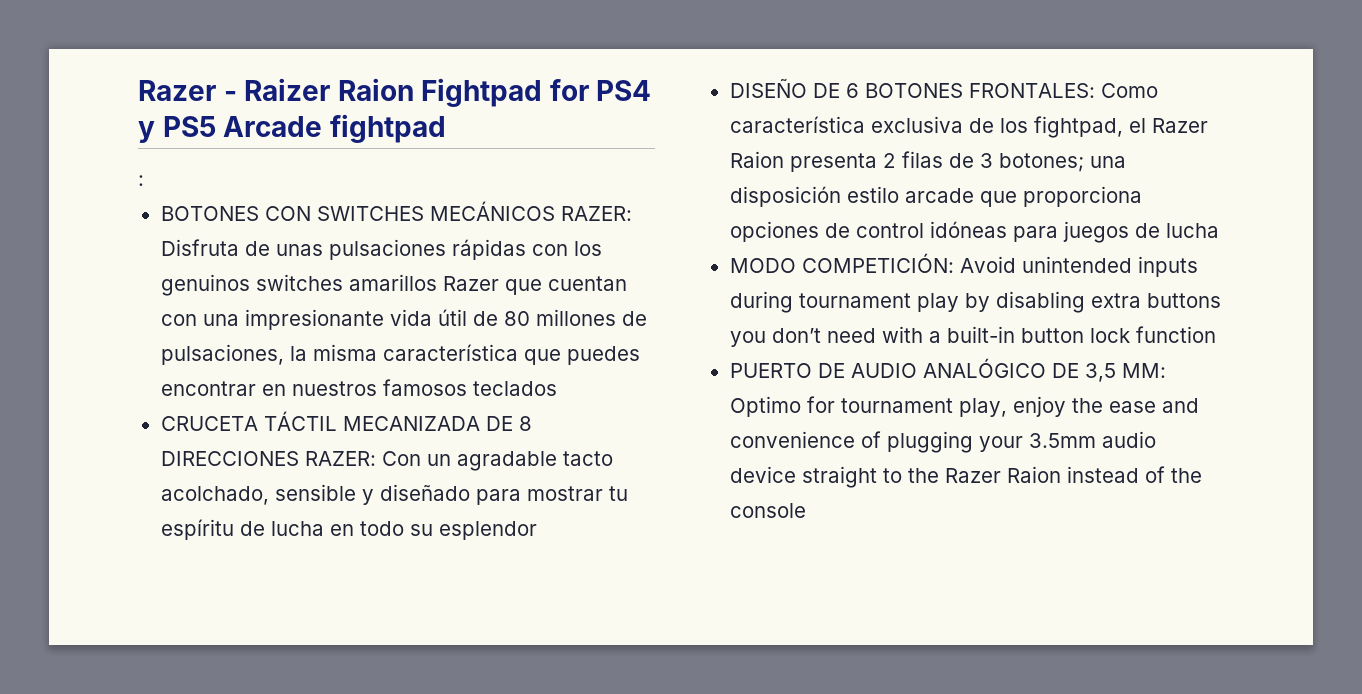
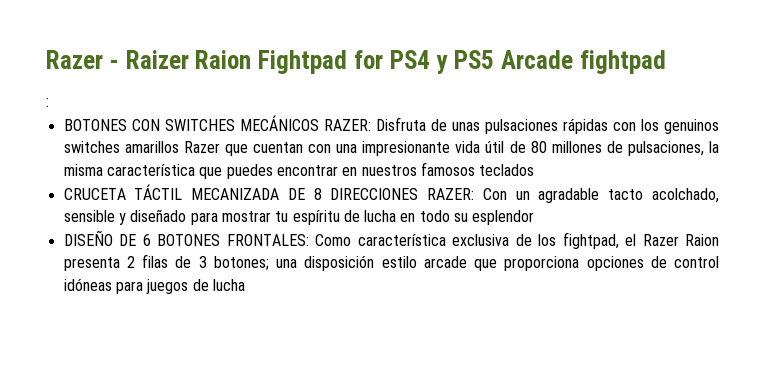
[729,253,1198,277] [729,291,1221,313] [729,326,1216,347] [729,358,1166,382] [729,396,1199,417] [729,431,1156,453] [729,466,1202,488] [729,503,806,518] // MODO COMPETICIÓN: Avoid unintended inputs during tournament play by disabling extra buttons you don’t need with a built-in button lock function // PUERTO DE AUDIO ANALÓGICO DE 3,5 MM: Optimo for tournament play, enjoy the ease and convenience of plugging your 3.5mm audio device straight to the Razer Raion instead of the console -> (245, 285) none

